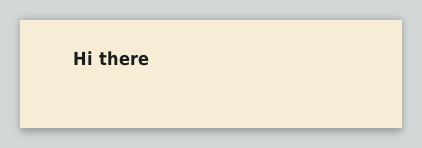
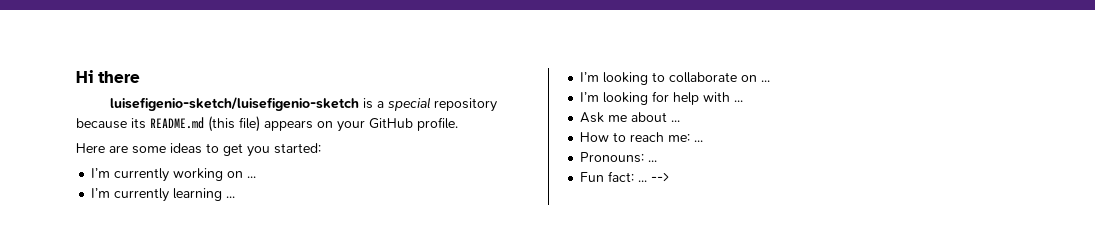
(149, 58) none -> [110,97,498,112] [76,116,458,132] [76,143,321,157] [91,168,257,182] [91,188,236,202] [580,72,771,85] [580,91,744,105] [580,112,681,123] [580,132,704,142] [580,152,658,163] [580,171,670,182] // luisefigenio-sketch/luisefigenio-sketch is a special repository because its README.md (this file) appears on your GitHub profile. // Here are some ideas to get you started: // I’m currently working on ... // I’m currently learning ... // I’m looking to collaborate on ... // I’m looking for help with ... // Ask me about ... // How to reach me: ... // Pronouns: ... // Fun fact: ... -->

